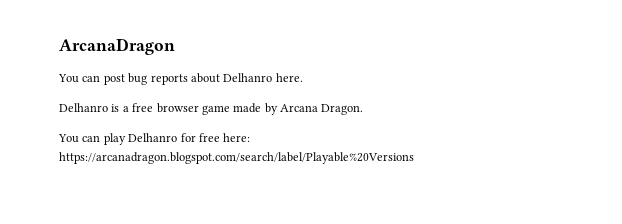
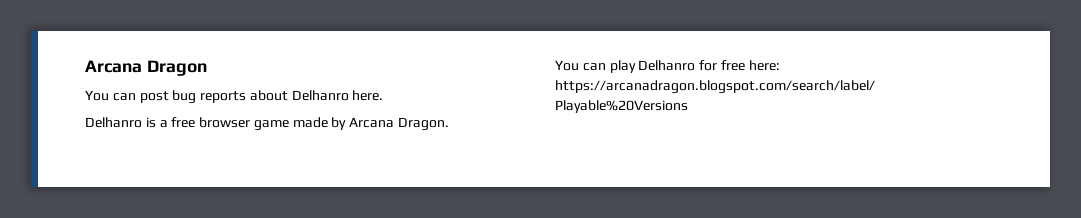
[59,38,175,55] ArcanaDragon -> [85,60,207,76] Arcana Dragon

